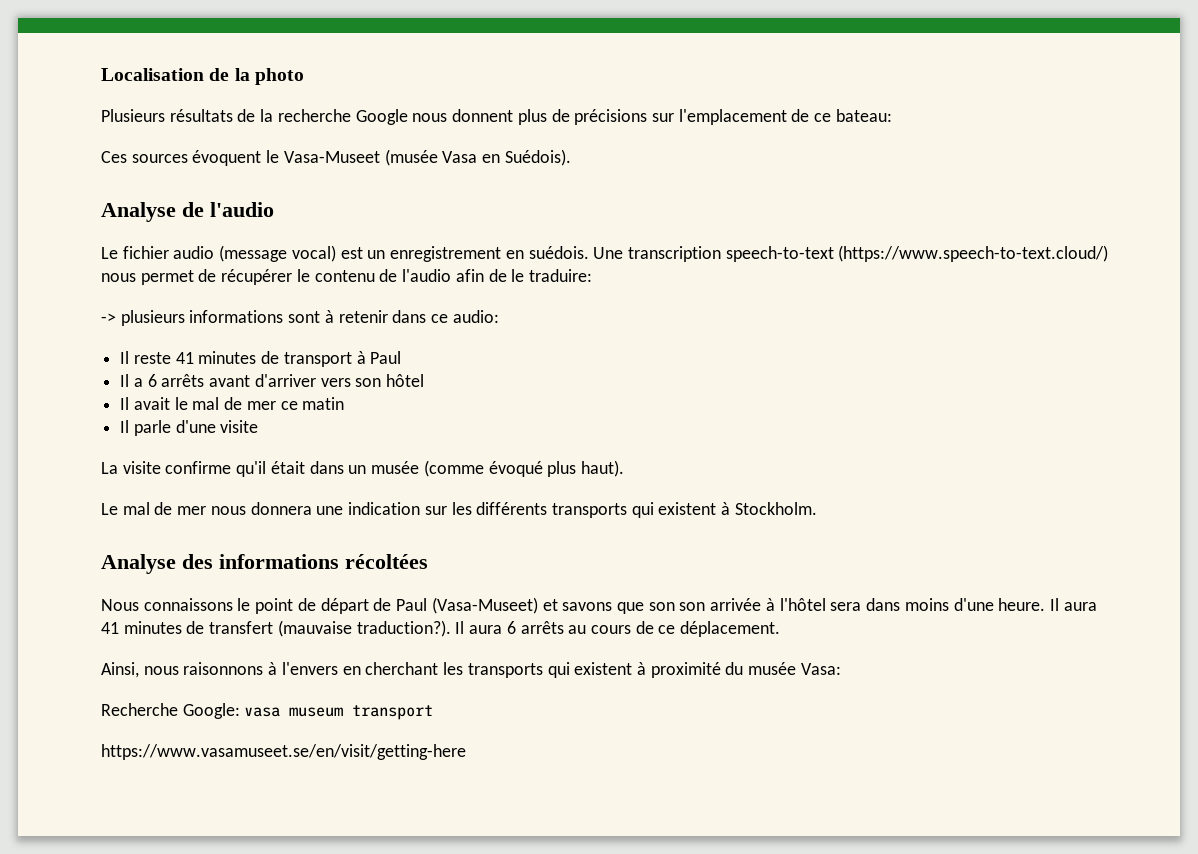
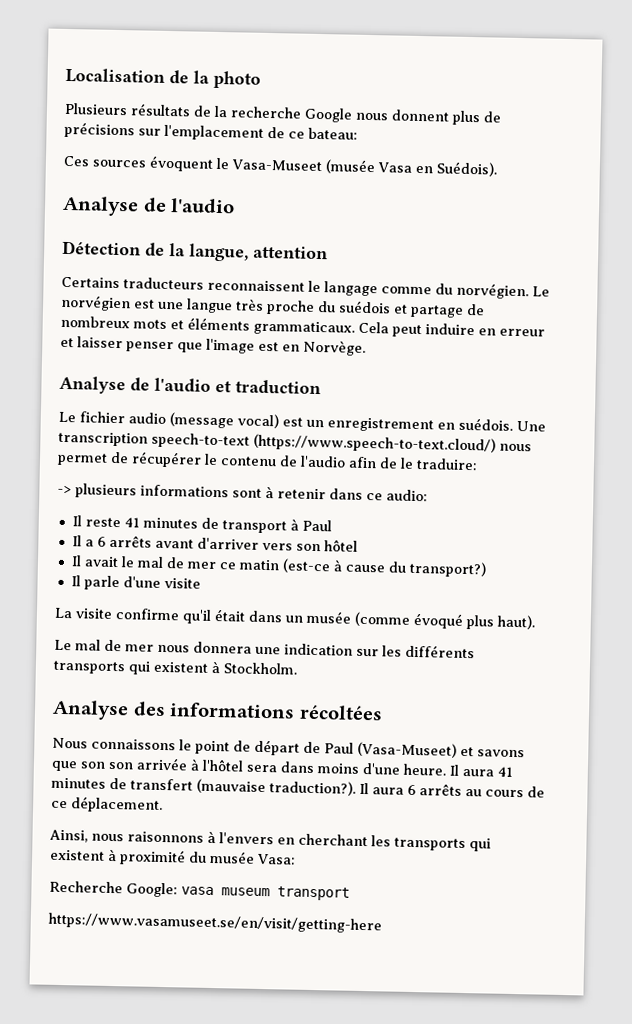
(274, 209) none -> [62,240,328,262] [61,276,550,300] [60,294,485,318] [60,315,545,338] [60,336,366,356] [59,375,321,395] // Détection de la langue, attention // Certains traducteurs reconnaissent le langage comme du norvégien. Le norvégien est une langue très proche du suédois et partage de nombreux mots et éléments grammaticaux. Cela peut induire en erreur et laisser penser que l'image est en Norvège. // Analyse de l'audio et traduction
(345, 403) none -> [281,558,487,578] (est-ce à cause du transport?)

